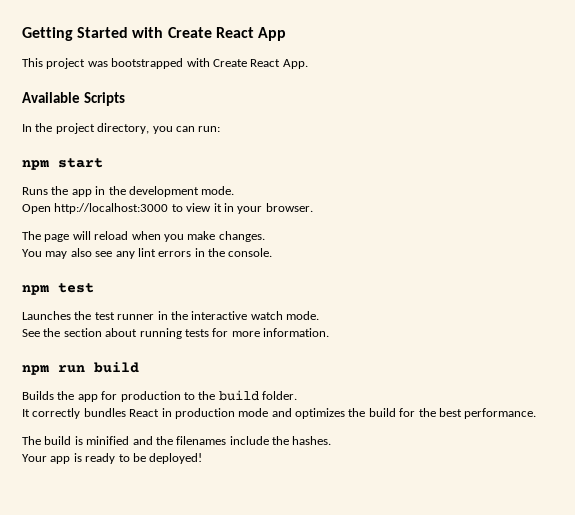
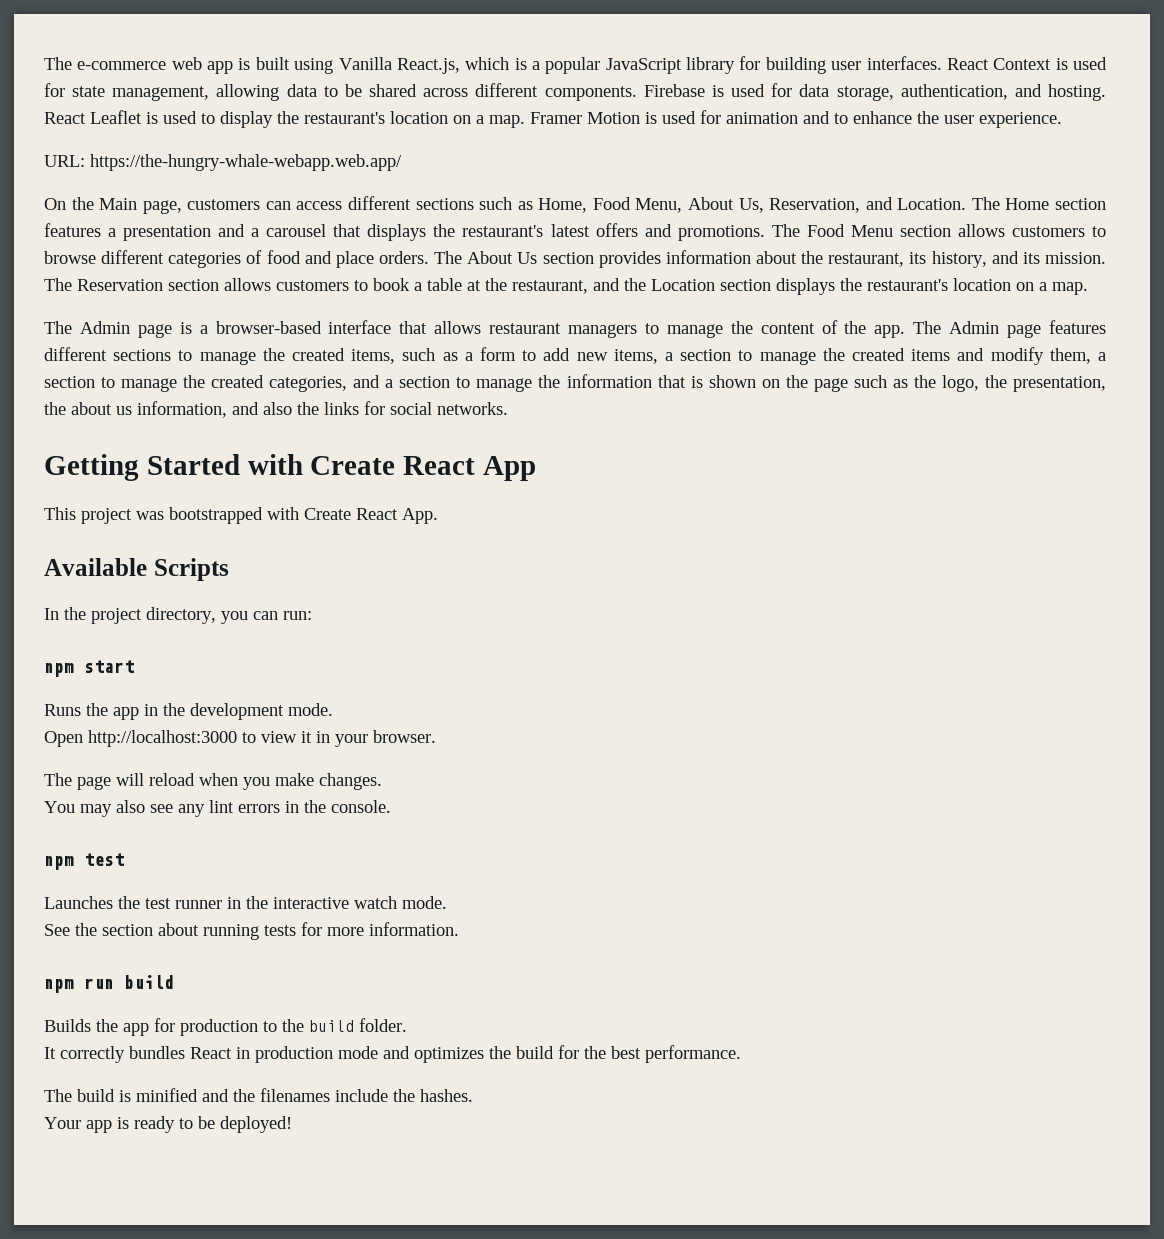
(22, 34) none -> [44,56,1108,74] [44,83,1106,101] [44,110,1062,128] [44,154,402,171] [44,196,1106,214] [44,223,1106,241] [44,250,1106,268] [44,278,1088,295] [44,320,1107,338] [44,347,1107,365] [44,374,1106,392] [44,401,508,418] The e-commerce web app is built using Vanilla React.js, which is a popular JavaScript library for building user interfaces. React Context is used for state management, allowing data to be shared across different components. Firebase is used for data storage, authentication, and hosting. React Leaflet is used to display the restaurant's location on a map. Framer Motion is used for animation and to enhance the user experience. // URL: https://the-hungry-whale-webapp.web.app/ // On the Main page, customers can access different sections such as Home, Food Menu, About Us, Reservation, and Location. The Home section features a presentation and a carousel that displays the restaurant's latest offers and promotions. The Food Menu section allows customers to browse different categories of food and place orders. The About Us section provides information about the restaurant, its history, and its mission. The Reservation section allows customers to book a table at the restaurant, and the Location section displays the restaurant's location on a map. // The Admin page is a browser-based interface that allows restaurant managers to manage the content of the app. The Admin page features different sections to manage the created items, such as a form to add new items, a section to manage the created items and modify them, a section to manage the created categories, and a section to manage the information that is shown on the page such as the logo, the presentation, the about us information, and also the links for social networks. //

